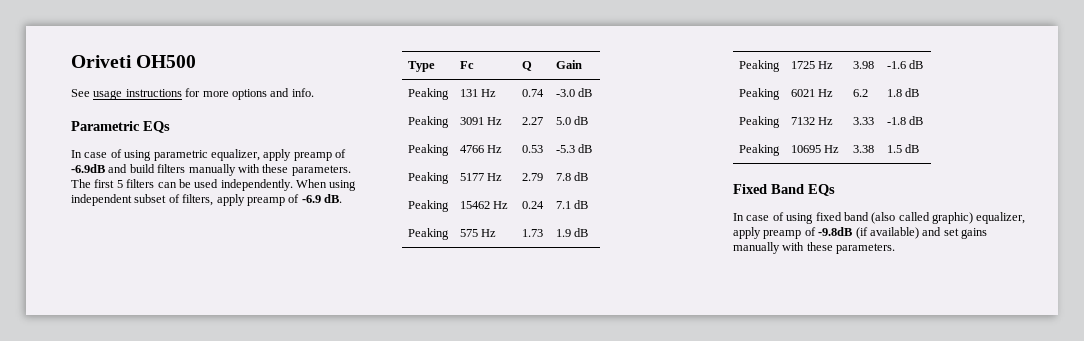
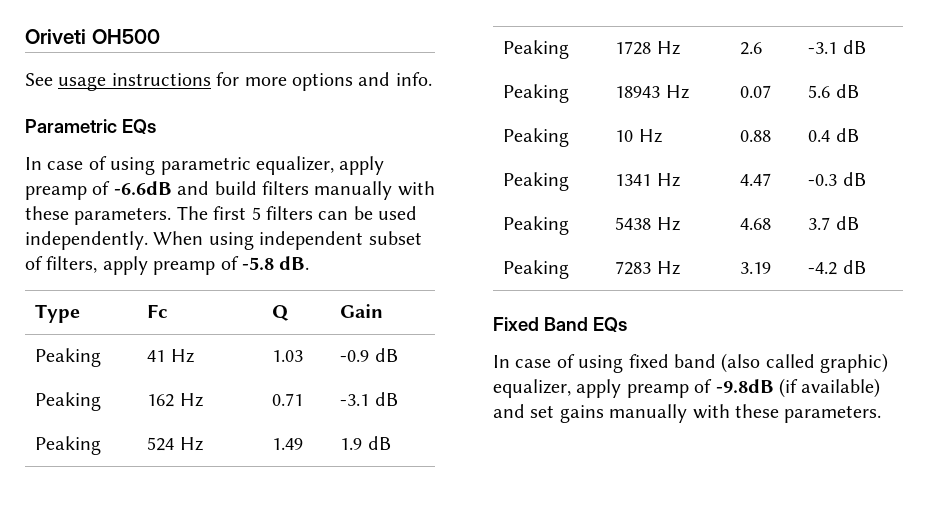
[71,164,105,173] -6.9dB -> [113,181,172,195] -6.6dB
[301,195,321,203] -6.9 -> [242,257,274,270] -5.8
[459,89,497,97] [521,89,544,97] [555,88,593,97] [407,116,449,128] [459,117,503,125] [521,117,543,125] [555,116,589,125] [407,144,449,156] [459,145,503,153] [521,145,543,153] [555,144,593,153] [407,172,449,184] [459,173,503,181] [521,173,543,181] [555,172,589,181] [407,200,449,212] [459,201,509,209] [521,201,544,209] [555,200,589,209] [407,228,449,240] [459,229,497,237] [521,229,543,237] 131 Hz | 0.74 | -3.0 dB // Peaking | 3091 Hz | 2.27 | 5.0 dB // Peaking | 4766 Hz | 0.53 | -5.3 dB // Peaking | 5177 Hz | 2.79 | 7.8 dB // Peaking | 15462 Hz | 0.24 | 7.1 dB // Peaking | 575 Hz | 1.73 -> [147,349,194,363] [272,350,304,362] [340,348,398,362] [35,392,102,411] [147,393,203,407] [272,393,304,406] [340,392,398,406] [35,436,102,455] [147,437,203,451] [272,438,304,450] 41 Hz | 1.03 | -0.9 dB // Peaking | 162 Hz | 0.71 | -3.1 dB // Peaking | 524 Hz | 1.49
[790,61,834,69] [852,61,874,69] [886,60,924,69] [738,88,780,100] [790,89,834,97] [852,89,868,97] [886,88,920,97] [738,116,780,128] [790,117,834,125] [852,117,874,125] [886,116,924,125] [738,144,780,156] [790,145,840,153] [852,145,874,153] [886,145,902,153] 1725 Hz | 3.98 | -1.6 dB // Peaking | 6021 Hz | 6.2 | 1.8 dB // Peaking | 7132 Hz | 3.33 | -1.8 dB // Peaking | 10695 Hz | 3.38 | 1.5 -> [615,41,680,55] [740,42,763,55] [808,40,866,54] [503,84,570,103] [615,85,689,99] [740,85,772,98] [808,84,859,98] [503,128,570,147] [615,129,662,143] [740,130,772,142] [808,128,859,142] [503,172,570,191] [615,173,680,187] [740,173,772,186] [808,172,866,186] [503,216,570,235] [615,217,680,231] [740,218,772,230] [808,216,859,230] [503,260,570,279] [615,261,680,275] [740,262,772,274] [808,262,838,275] 1728 Hz | 2.6 | -3.1 dB // Peaking | 18943 Hz | 0.07 | 5.6 dB // Peaking | 10 Hz | 0.88 | 0.4 dB // Peaking | 1341 Hz | 4.47 | -0.3 dB // Peaking | 5438 Hz | 4.68 | 3.7 dB // Peaking | 7283 Hz | 3.19 | -4.2

